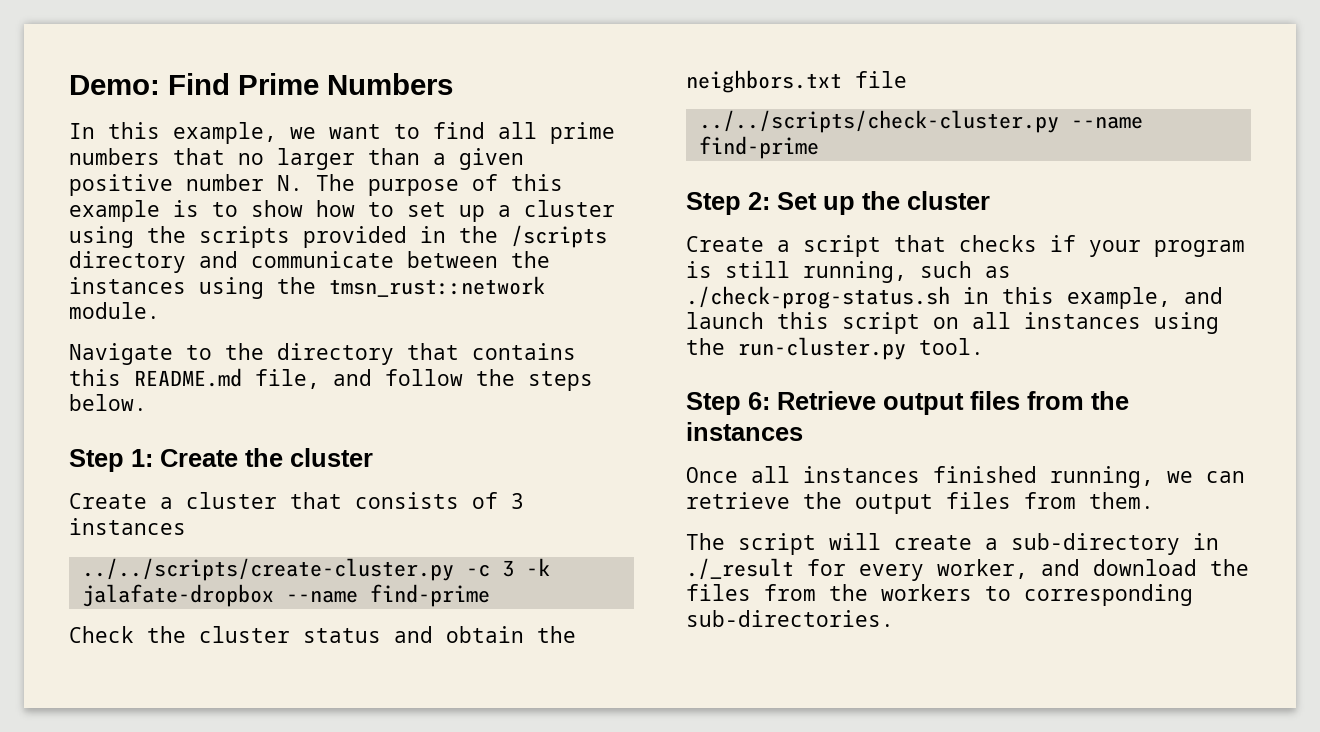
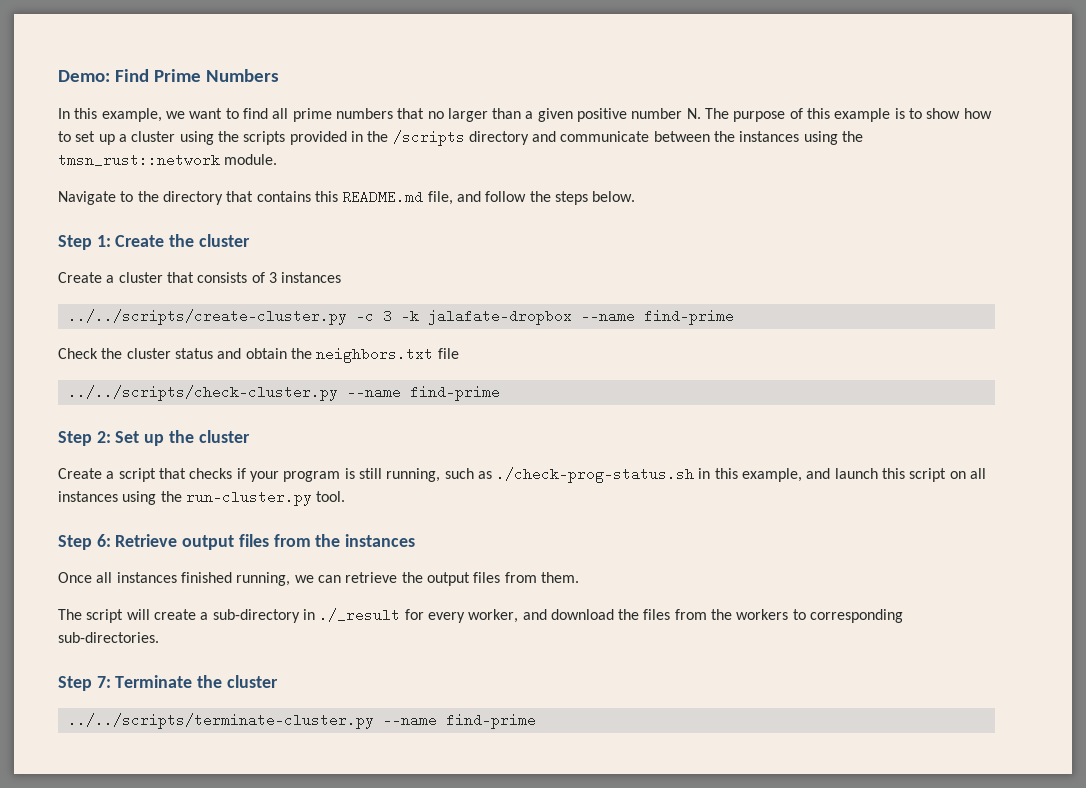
(894, 618) none -> [58,675,278,691] [67,713,536,729] // Step 7: Terminate the cluster // ../../scripts/terminate-cluster.py --name find-prime

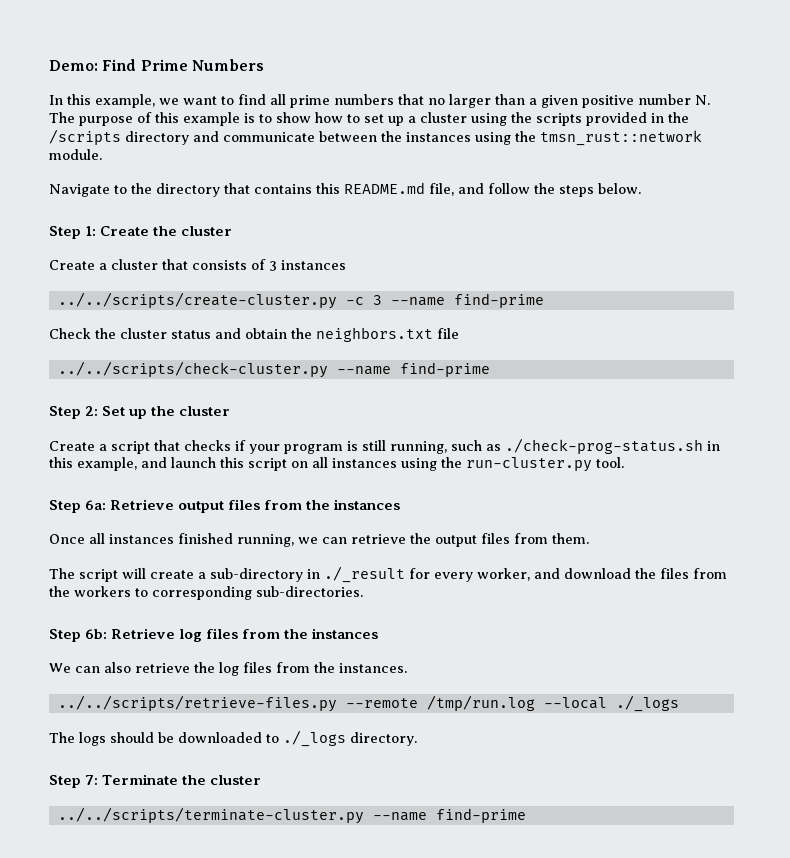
[400,309,572,325] -k jalafate-dropbox -> (382, 300) none
[96,534,111,547] 6: -> [85,500,107,510] 6a:
(159, 637) none -> [49,628,379,642] [49,662,407,676] [57,695,679,712] [49,730,417,747] // Step 6b: Retrieve log files from the instances // We can also retrieve the log files from the instances. // ../../scripts/retrieve-files.py --remote /tmp/run.log --local ./_logs // The logs should be downloaded to ./_logs directory.

